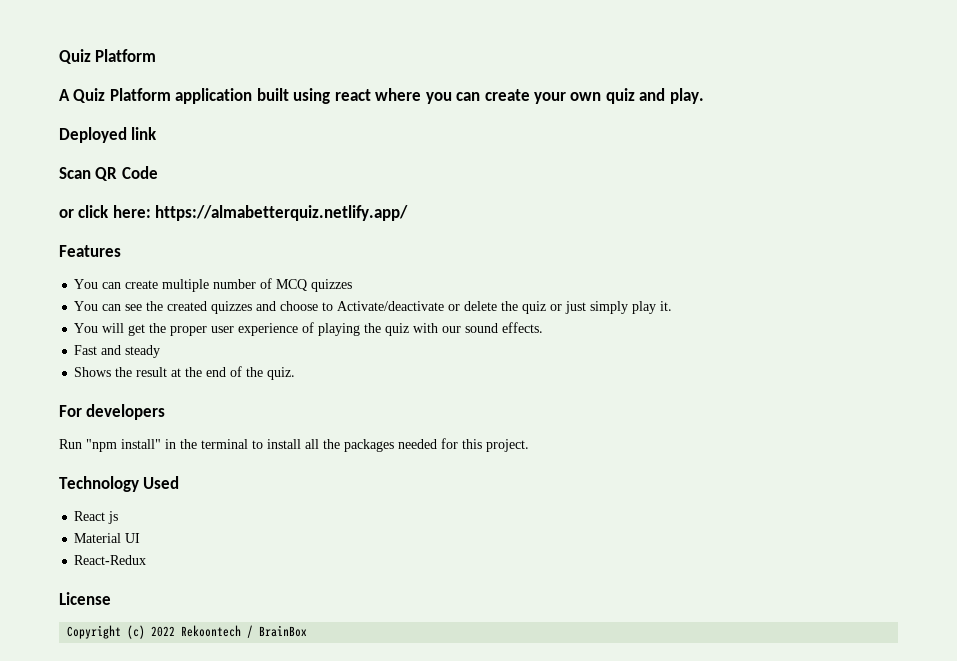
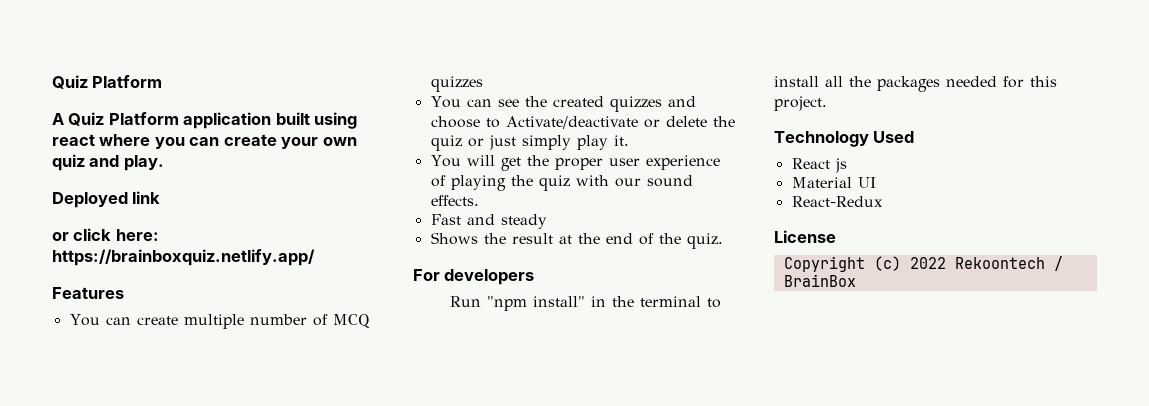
[59,166,158,181] // Scan QR Code -> (161, 197) none
[155,205,409,221] https://almabetterquiz.netlify.app/ -> [52,249,315,266] https://brainboxquiz.netlify.app/

